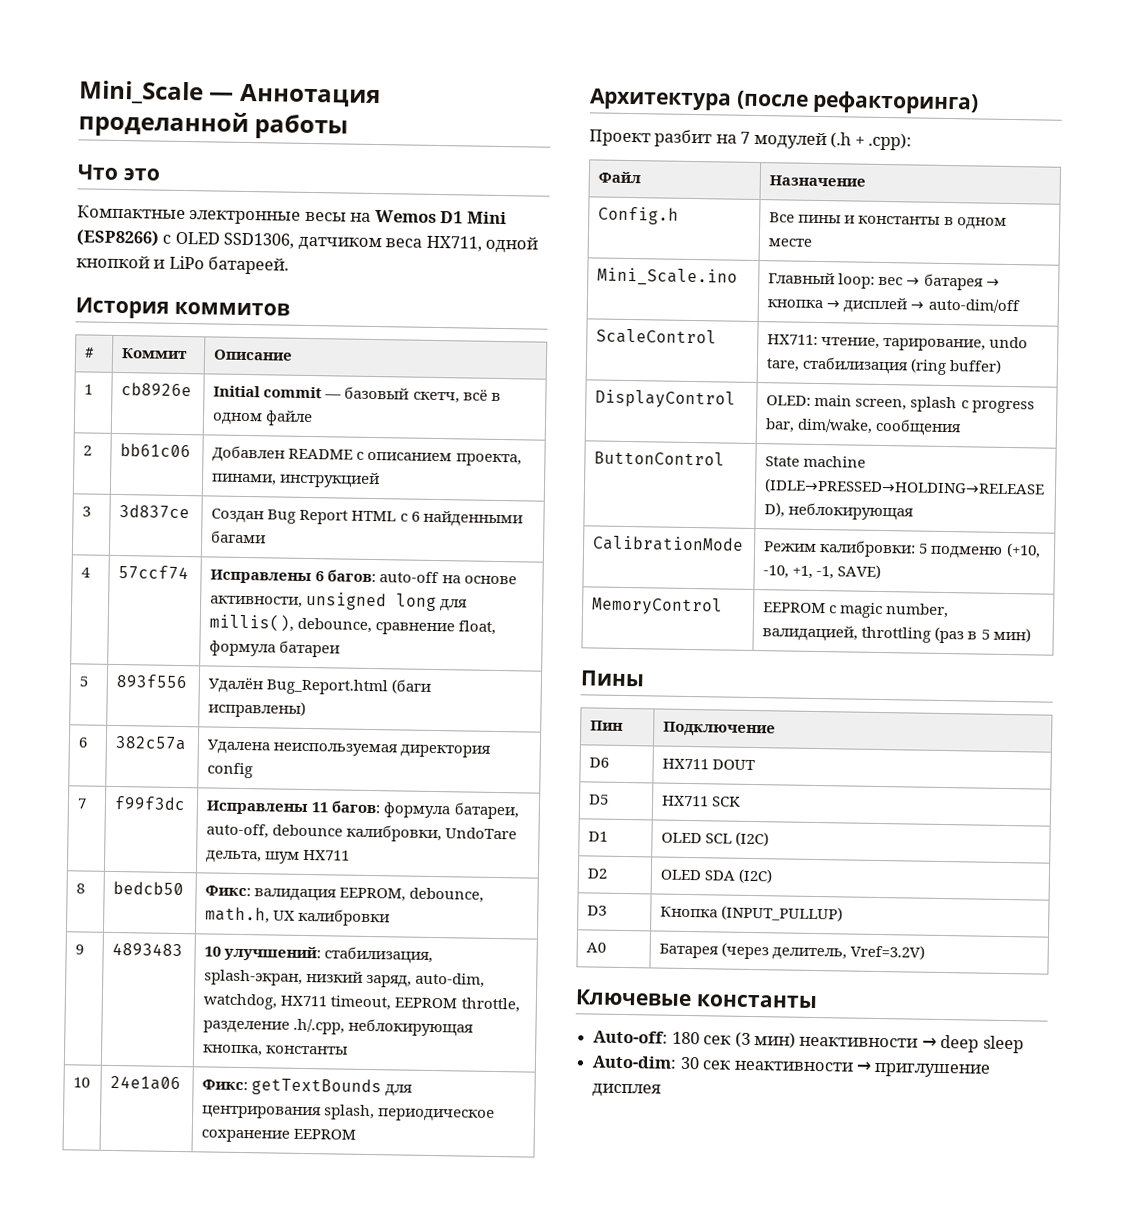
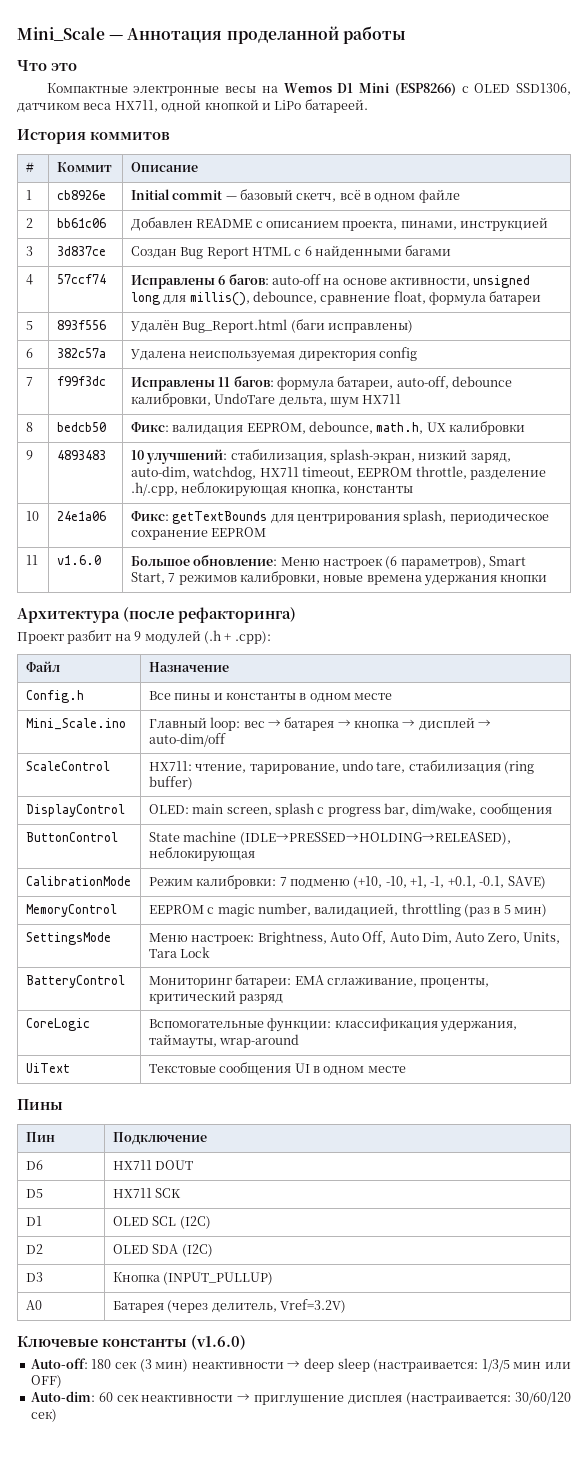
(357, 1134) none -> [25,555,38,565] [56,555,101,565] [130,554,527,569] [130,571,548,586] // 11 | v1.6.0 | Большое обновление: Меню настроек (6 параметров), Smart Start, 7 режимов калибровки, новые времена удержания кнопки
[740,131,751,144] 7 -> [134,631,142,641] 9
[918,543,929,554] 5 -> [279,877,287,886] 7
(835, 572) none -> [447,876,505,888] +0.1, -0.1,
(1031, 635) none -> [25,932,111,945] [148,931,561,945] [148,947,211,958] [25,975,125,988] [148,974,490,988] [148,990,284,1004] [25,1018,90,1031] [148,1018,517,1032] [148,1034,300,1049] [25,1063,70,1073] [148,1062,406,1076] // SettingsMode | Меню настроек: Brightness, Auto Off, Auto Dim, Auto Zero, Units, Tara Lock // BatteryControl | Мониторинг батареи: EMA сглаживание, проценты, критический разряд // CoreLogic | Вспомогательные функции: классификация удержания, таймауты, wrap-around // UiText | Текстовые сообщения UI в одном месте
(818, 1001) none -> [191,1335,246,1350] (v1.6.0)
(1024, 1044) none -> [373,1359,572,1372] [30,1375,62,1388] (настраивается: 1/3/5 мин или OFF)
[679,1056,700,1070] 30 -> [98,1392,113,1402] 60
(662, 1090) none -> [406,1392,571,1405] [30,1409,57,1422] (настраивается: 30/60/120 сек)

